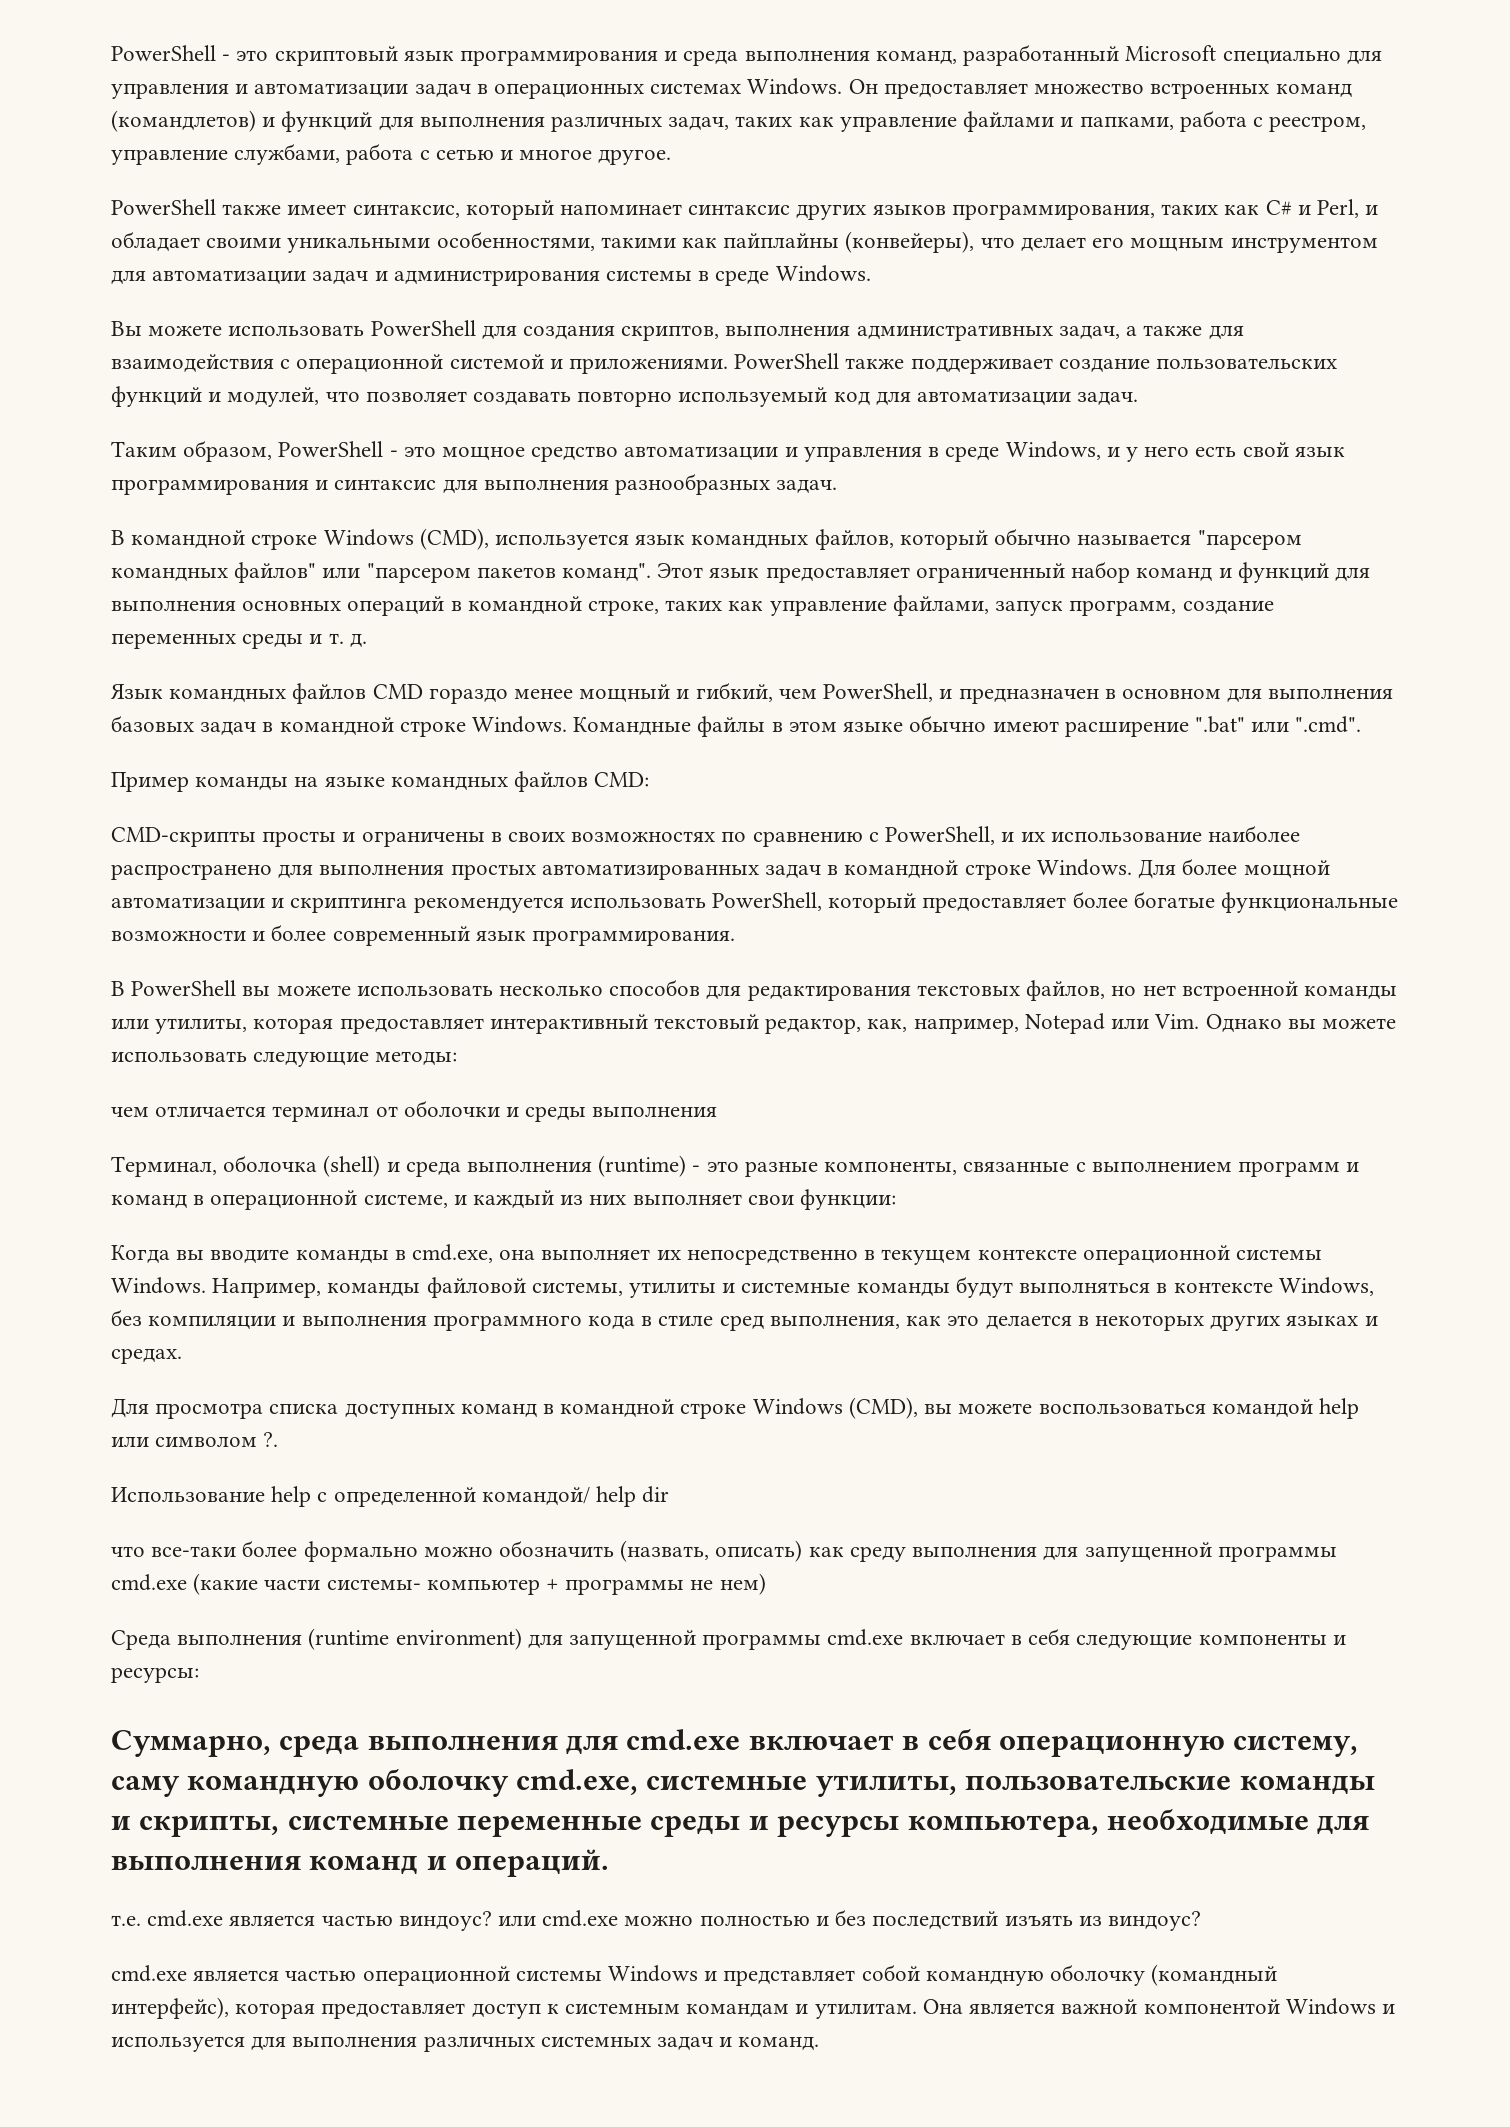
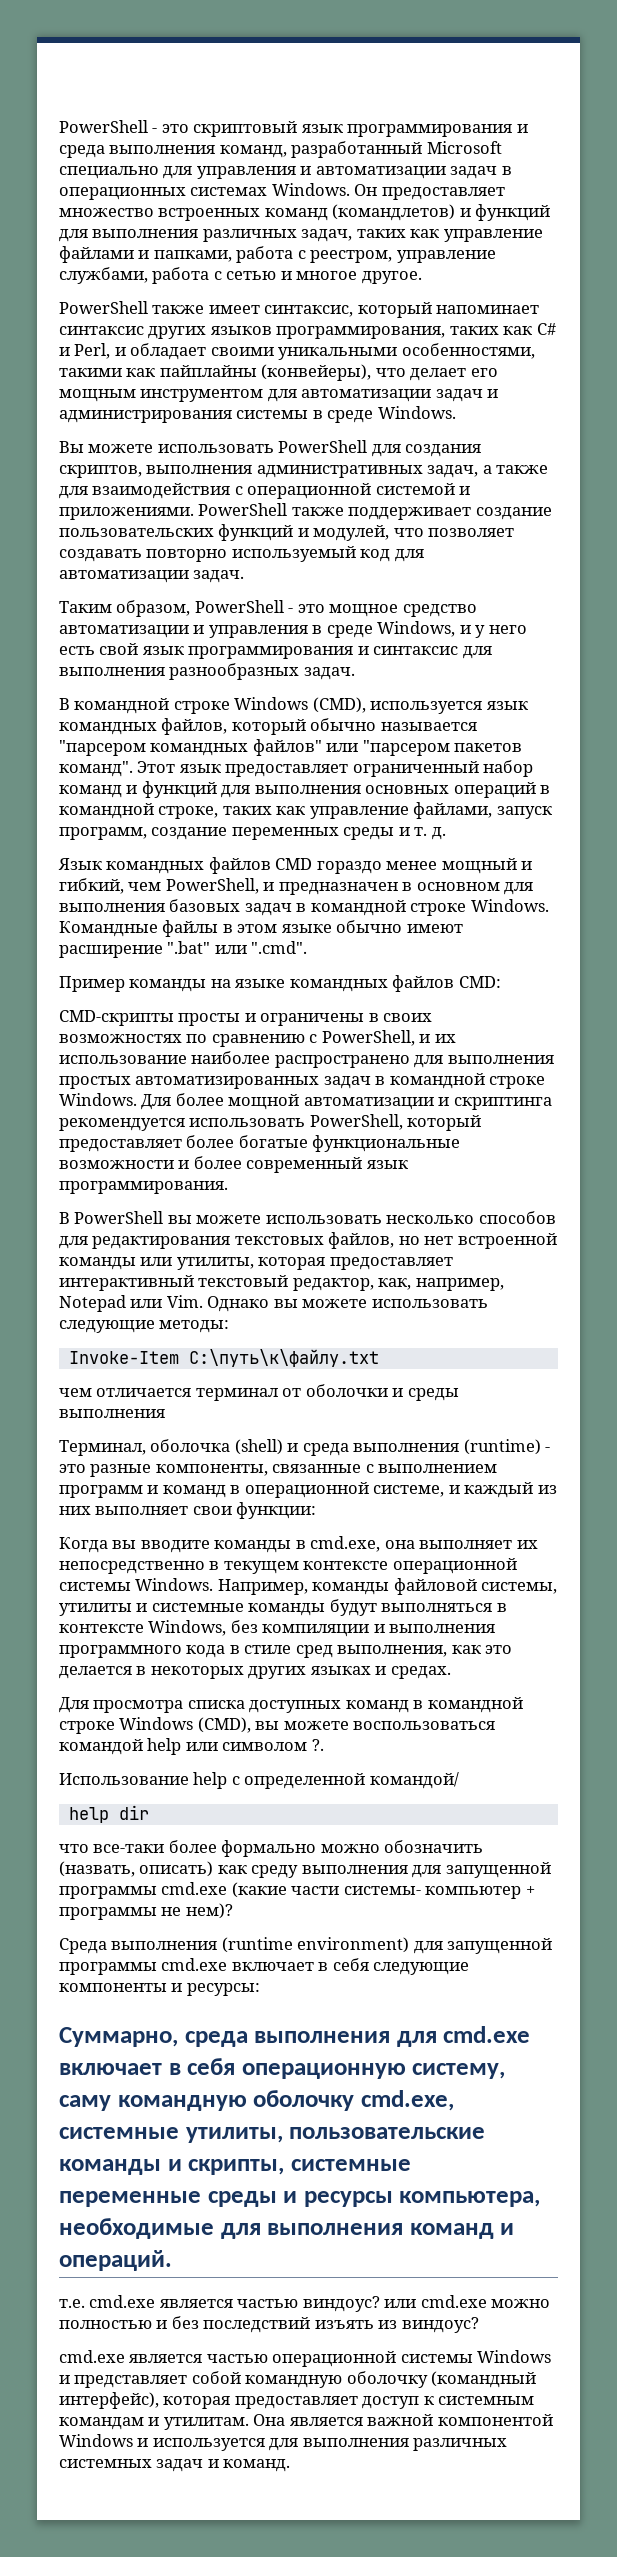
(458, 1058) none -> [68,1349,379,1367] // Invoke-Item C:\путь\к\файлу.txt
(590, 1496) none -> (459, 1780) //
[719,1573,766,1595] нем) -> [185,1903,233,1919] нем)?

